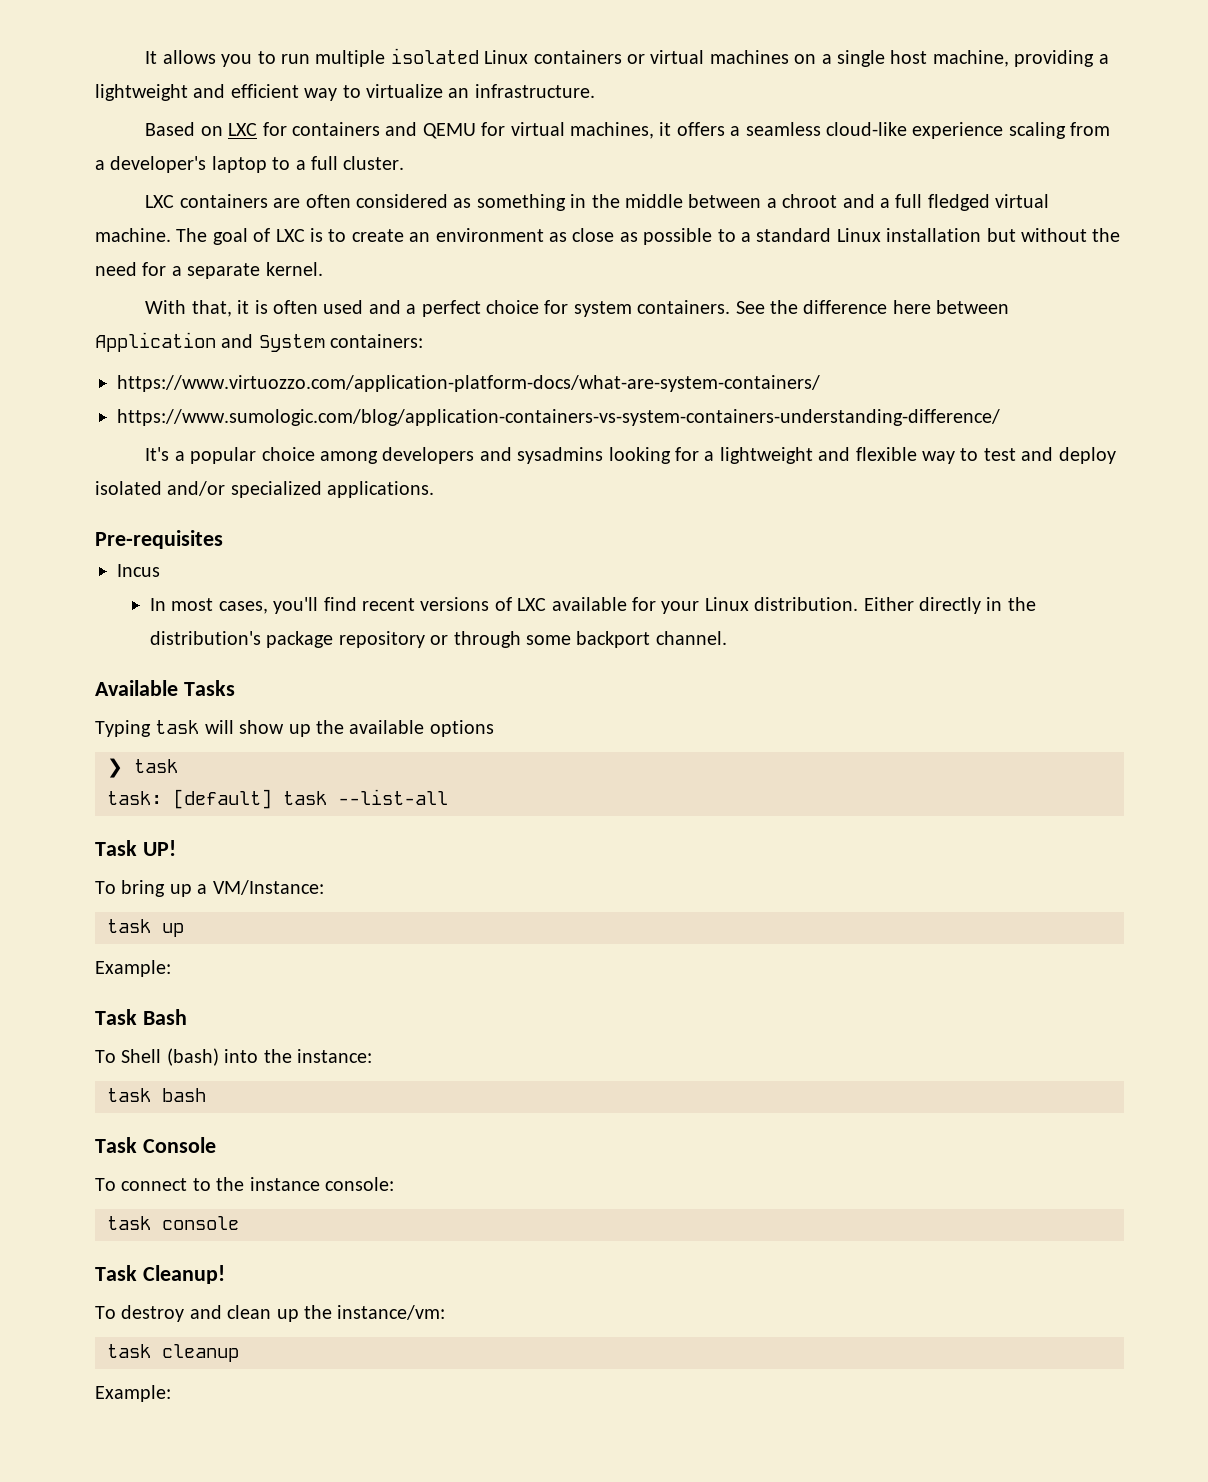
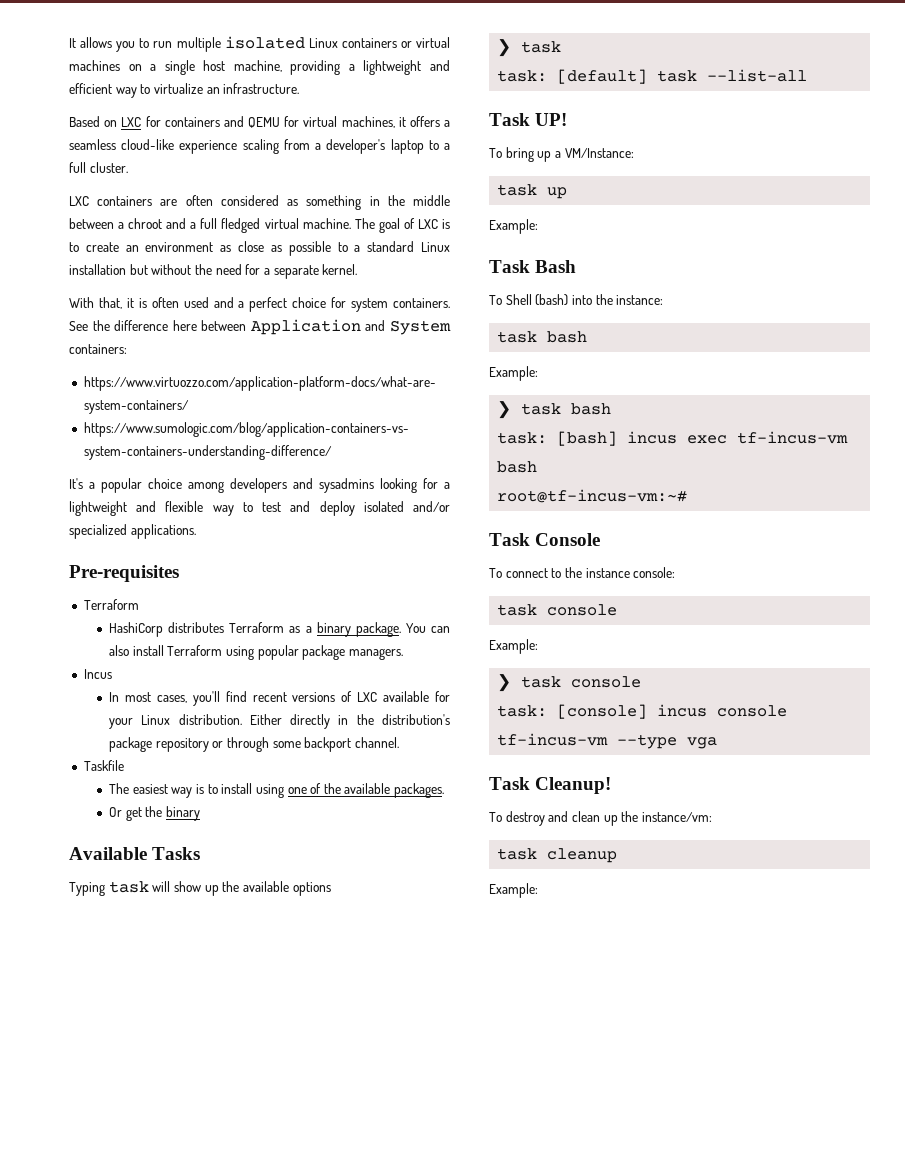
(223, 539) none -> [83,599,139,610] [109,622,450,637] [109,645,403,660] // Terraform // HashiCorp distributes Terraform as a binary package. You can also install Terraform using popular package managers.
(727, 638) none -> [83,760,124,771] [109,783,445,798] [109,806,200,821] // Taskfile // The easiest way is to install using one of the available packages. // Or get the binary
(206, 1095) none -> [489,366,538,381] [497,401,612,419] [497,431,849,446] [497,461,538,473] [497,489,688,503] // Example: // ❯ task bash // task: [bash] incus exec tf-incus-vm bash // root@tf-incus-vm:~#
(239, 1223) none -> [489,639,538,654] [497,674,642,692] [497,704,788,719] [497,733,718,749] // Example: // ❯ task console // task: [console] incus console tf-incus-vm --type vga

